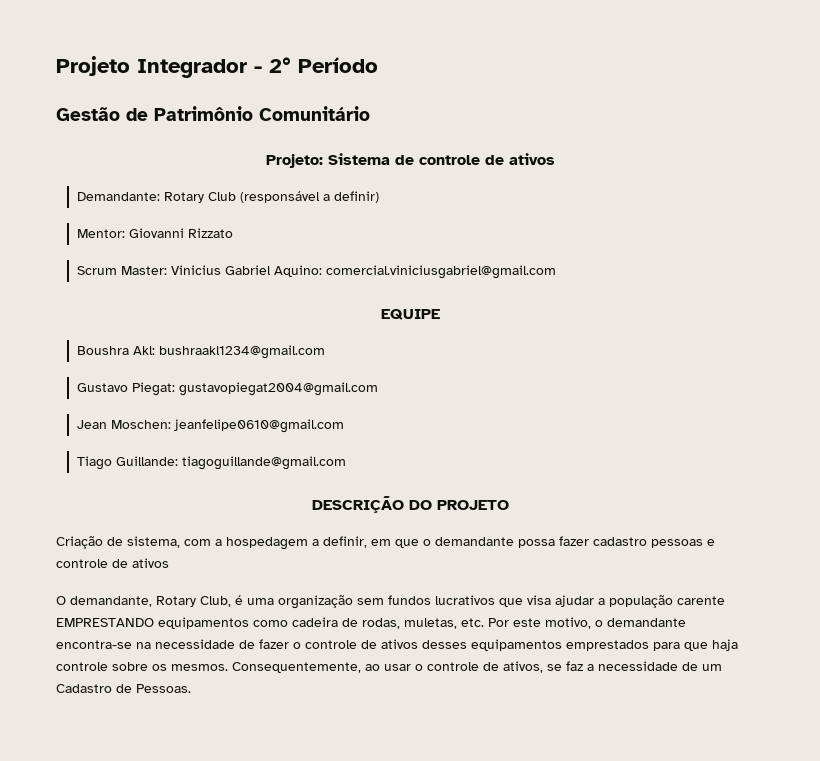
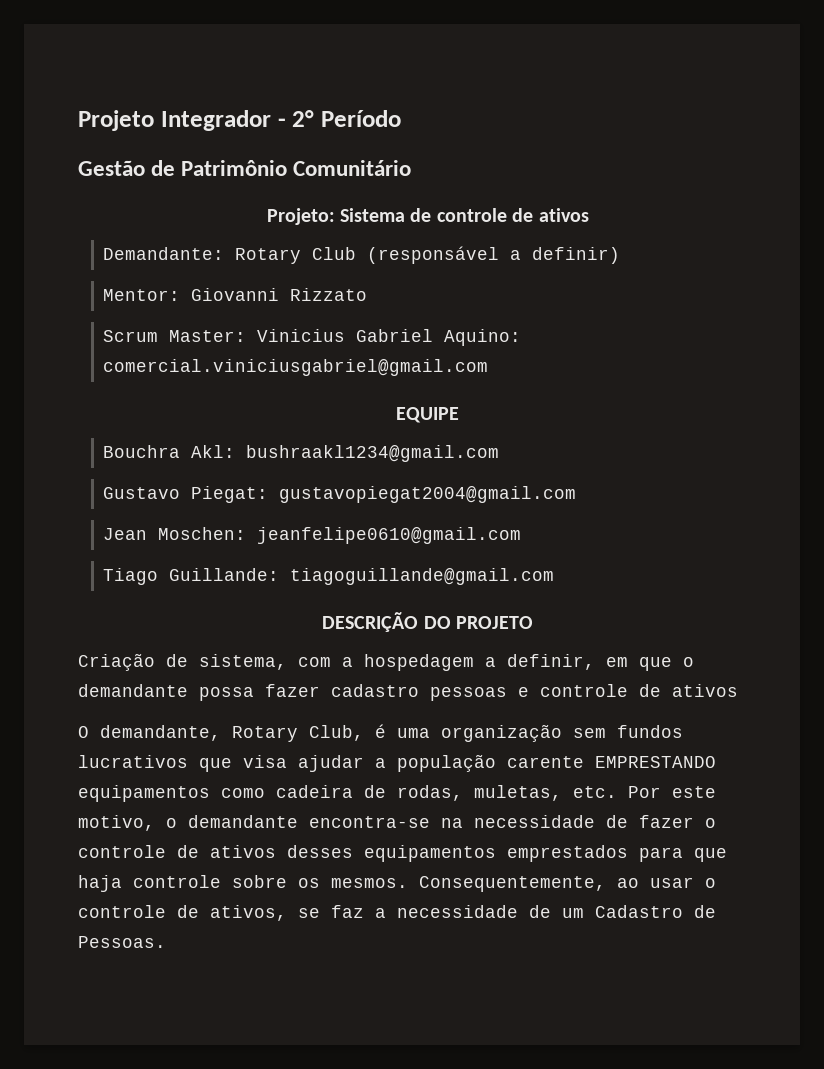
[77,346,130,355] Boushra -> [103,445,181,458] Bouchra

